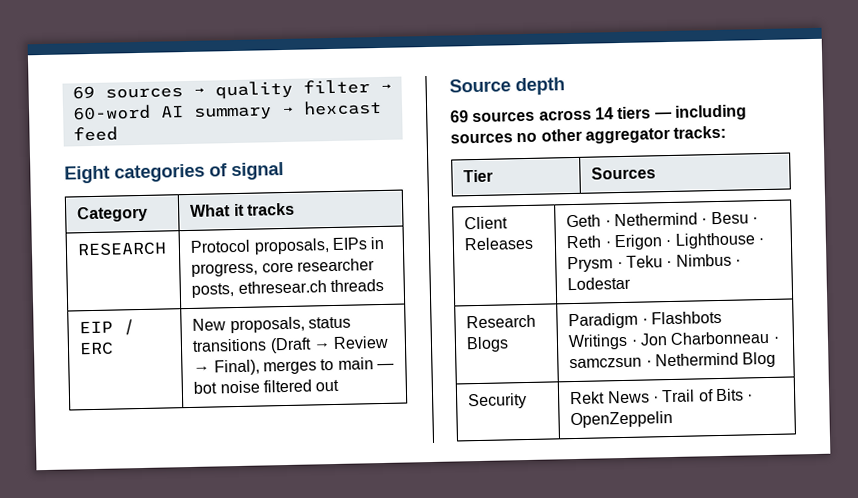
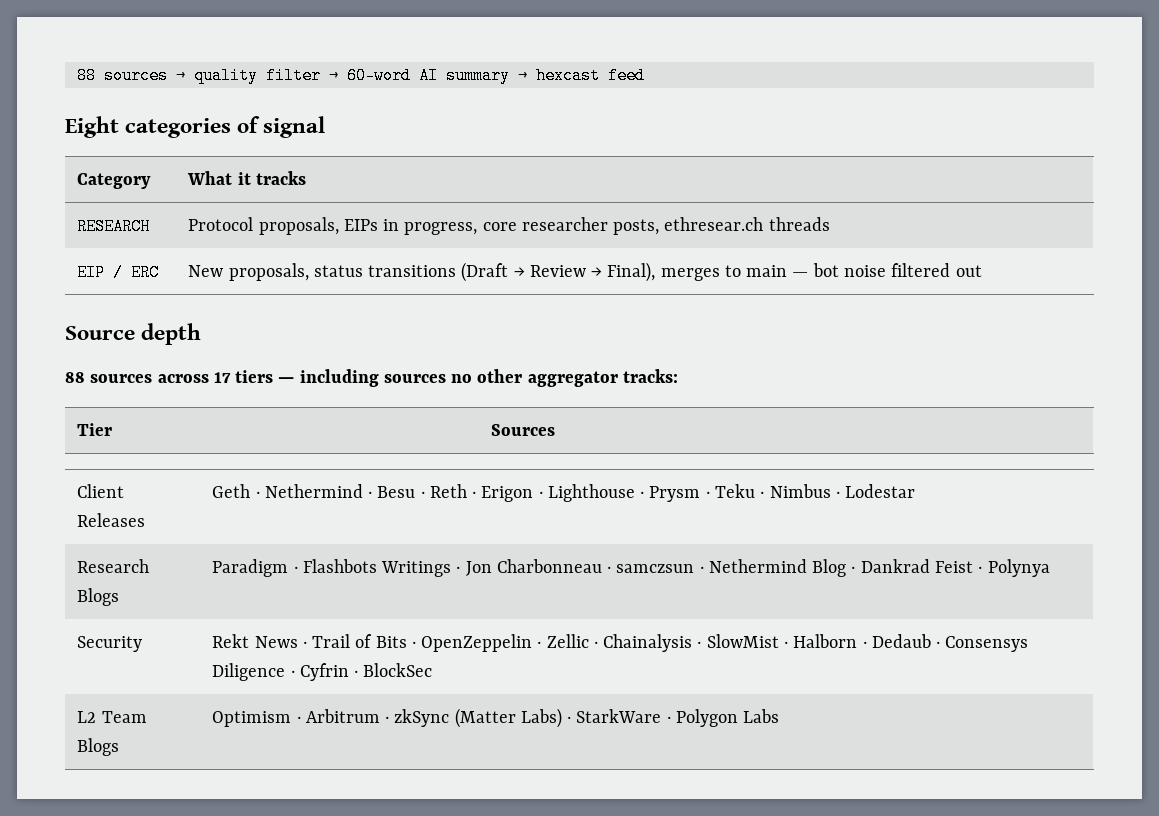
[71,85,95,100] 69 -> [76,67,96,84] 88
[450,110,469,123] 69 -> [65,372,85,383] 88
[594,107,614,120] 14 -> [213,372,231,383] 17
(777, 359) none -> [851,559,1050,577] · Dankrad Feist · Polynya
(674, 419) none -> [537,634,1029,652] [212,663,433,681] [77,711,147,723] [77,738,120,756] [212,708,780,728] · Zellic · Chainalysis · SlowMist · Halborn · Dedaub · Consensys Diligence · Cyfrin · BlockSec // L2 Team Blogs | Optimism · Arbitrum · zkSync (Matter Labs) · StarkWare · Polygon Labs

